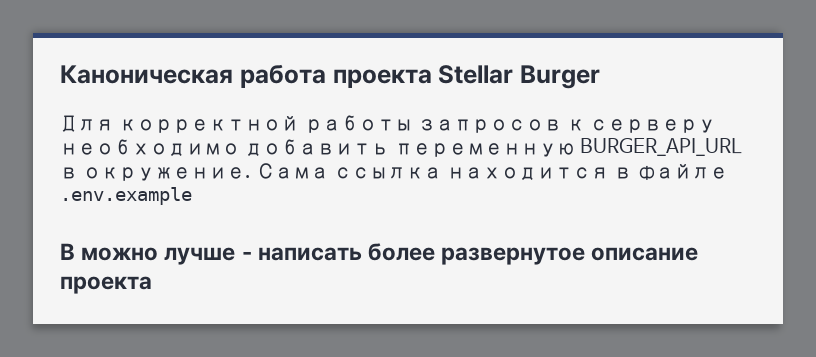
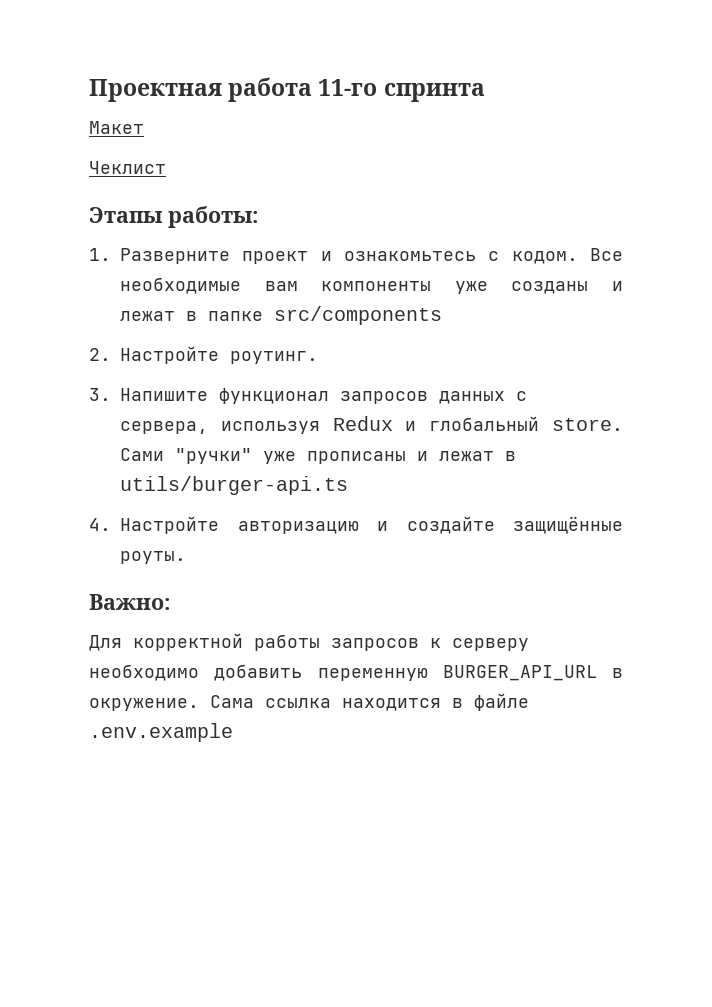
[60,64,600,89] Каноническая работа проекта Stellar Burger -> [89,77,485,102] [89,121,144,134] [89,161,166,174] [89,206,259,228] [89,248,623,264] [120,277,623,294] [120,306,442,325] [89,346,318,364] [89,388,527,404] [120,416,623,434] [120,448,516,464] [120,476,348,495] [89,516,623,534] [120,551,186,564] [89,594,171,610] Проектная работа 11-го спринта // Макет // Чеклист // Этапы работы: // 1. Разверните проект и ознакомьтесь с кодом. Все необходимые вам компоненты уже созданы и лежат в папке src/components // 2. Настройте роутинг. // 3. Напишите функционал запросов данных с сервера, используя Redux и глобальный store. Сами "ручки" уже прописаны и лежат в utils/burger-api.ts // 4. Настройте авторизацию и создайте защищённые роуты. // Важно:
[60,243,699,265] [60,276,152,294] // В можно лучше - написать более развернутое описание проекта -> (233, 732) none

